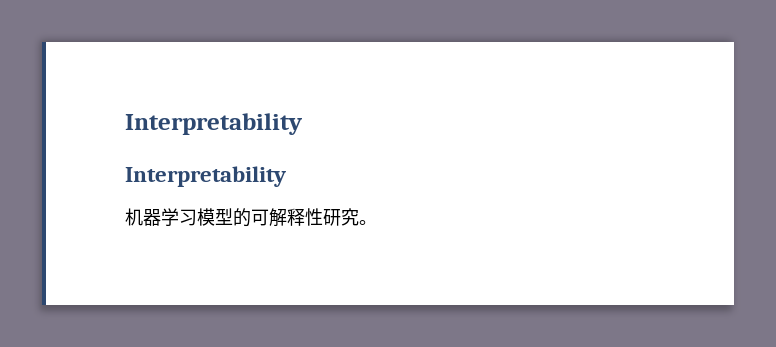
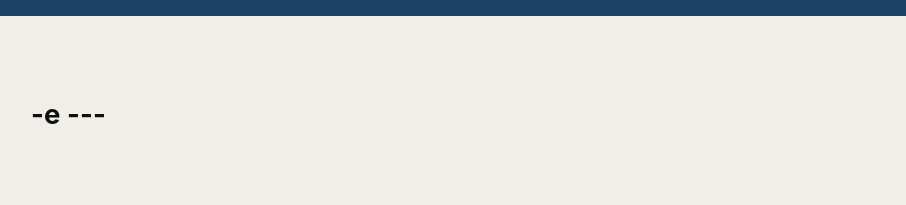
[125,113,303,135] [125,166,286,187] [125,208,377,227] Interpretability // Interpretability // 机器学习模型的可解释性研究。 -> [31,109,107,124] -e ---

